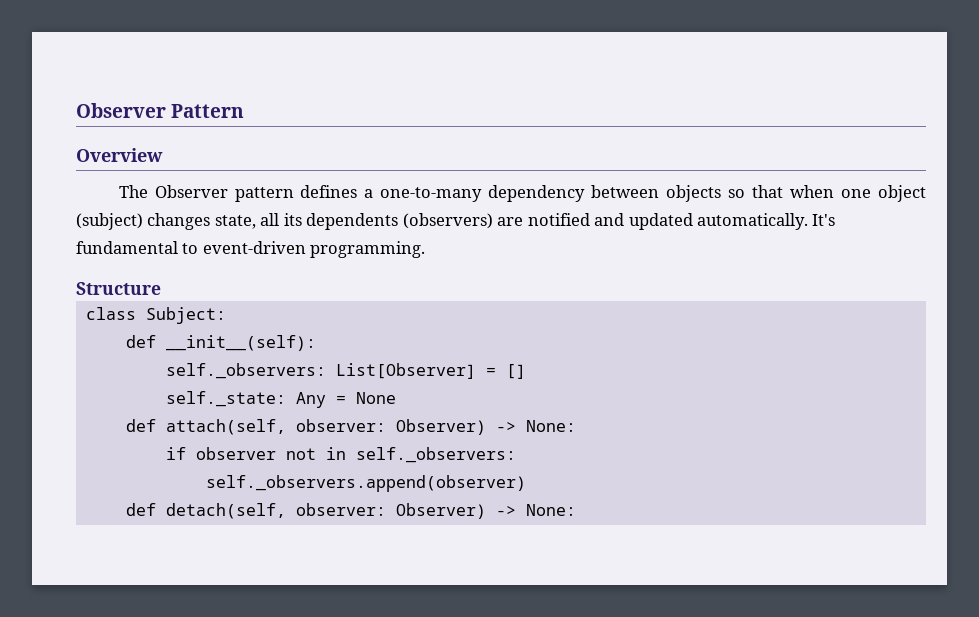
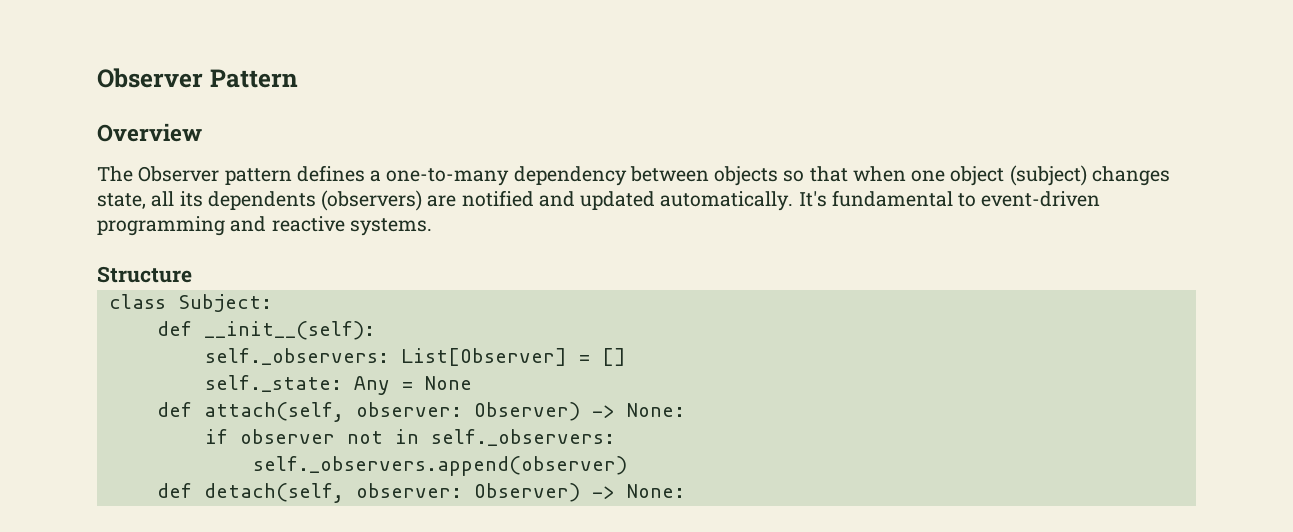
[310,241,426,258] programming. -> [97,216,432,236] programming and reactive systems.

